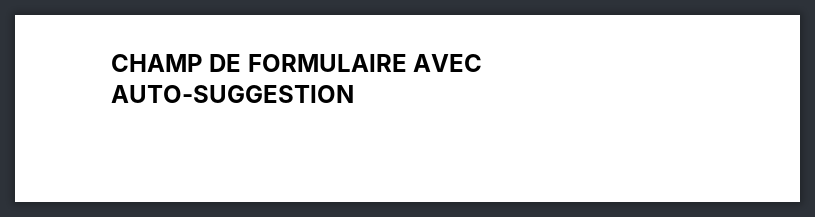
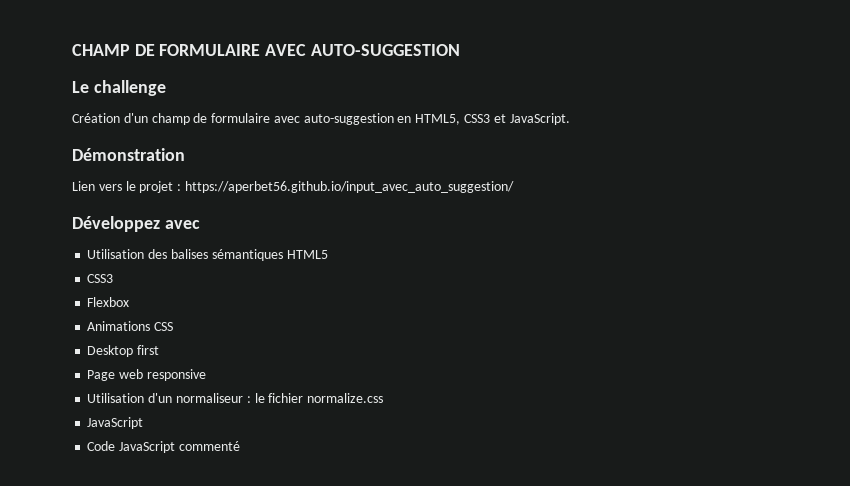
(354, 94) none -> [72,80,166,96] [72,113,570,125] [72,148,185,161] [72,181,514,193] [72,216,200,232] [87,249,328,261] [87,274,114,283] [87,297,130,307] [87,321,174,331] [87,345,160,357] [87,369,206,381] [87,393,384,403] [87,417,144,429] [87,441,240,453] // Le challenge // Création d'un champ de formulaire avec auto-suggestion en HTML5, CSS3 et JavaScript. // Démonstration // Lien vers le projet : https://aperbet56.github.io/input_avec_auto_suggestion/ // Développez avec // Utilisation des balises sémantiques HTML5 // CSS3 // Flexbox // Animations CSS // Desktop first // Page web responsive // Utilisation d'un normaliseur : le fichier normalize.css // JavaScript // Code JavaScript commenté

